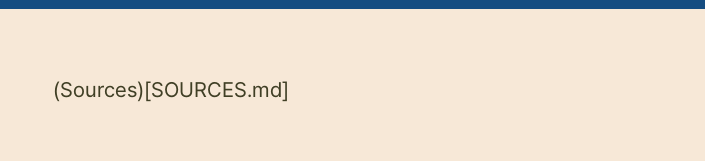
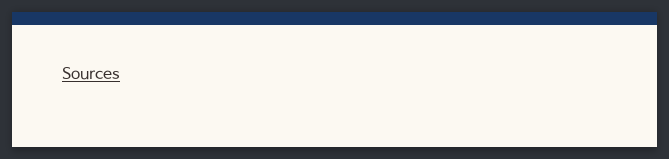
[53,81,289,102] (Sources)[SOURCES.md] -> [62,67,120,80] Sources

